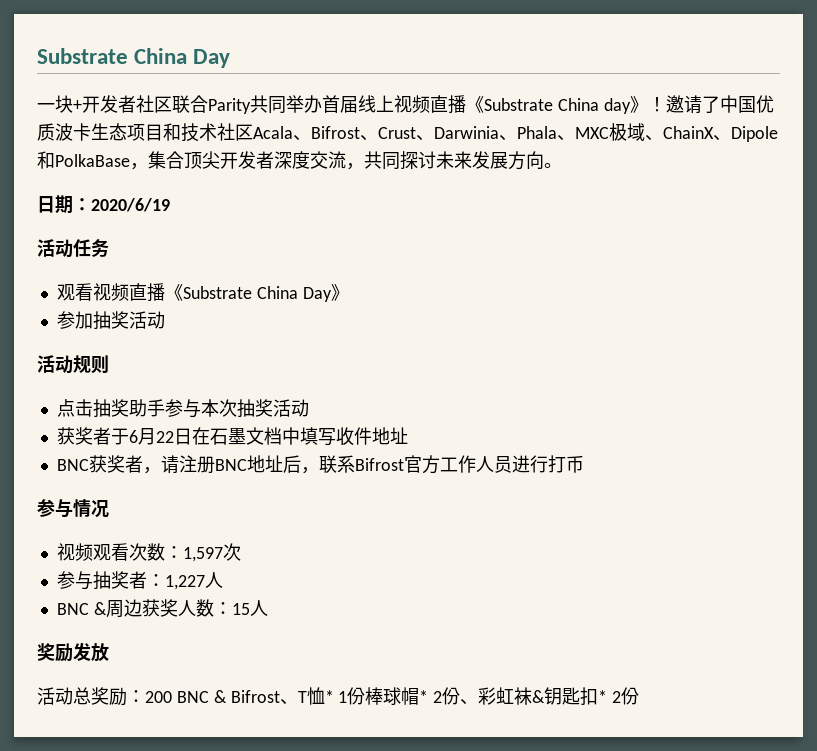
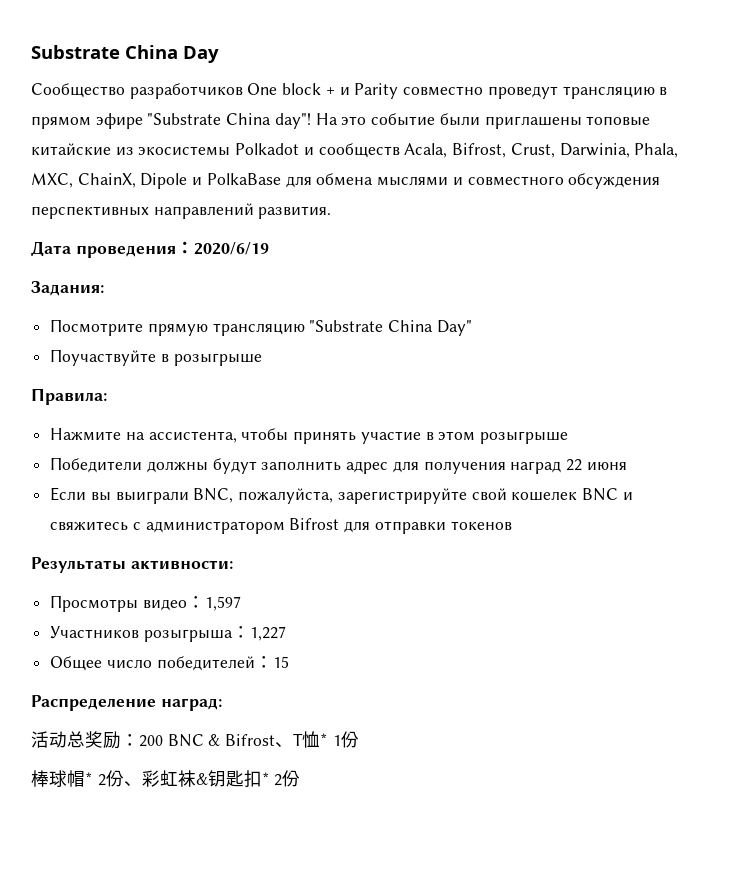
[37,95,774,114] [37,123,778,142] [37,151,562,170] [37,195,170,214] [37,239,109,258] [56,283,349,302] [56,311,165,329] [37,355,109,374] [56,399,309,418] [56,427,408,446] [56,455,584,474] [37,499,109,518] [56,543,165,561] 一块+开发者社区联合Parity共同举办首届线上视频直播《Substrate China day》！邀请了中国优质波卡生态项目和技术社区Acala、Bifrost、Crust、Darwinia、Phala、MXC极域、ChainX、Dipole和PolkaBase，集合顶尖开发者深度交流，共同探讨未来发展方向。 // 日期：2020/6/19 // 活动任务 // 观看视频直播《Substrate China Day》 // 参加抽奖活动 // 活动规则 // 点击抽奖助手参与本次抽奖活动 // 获奖者于6月22日在石墨文档中填写收件地址 // BNC获奖者，请注册BNC地址后，联系Bifrost官方工作人员进行打币 // 参与情况 // 视频观看次数 -> [31,83,668,99] [31,113,651,129] [31,143,679,158] [31,173,661,189] [31,203,332,219] [31,241,269,258] [31,281,104,296] [50,319,472,336] [50,349,262,366] [31,388,107,405] [50,428,569,444] [50,457,627,474] [50,487,633,504] [50,518,512,534] [31,557,233,573] [50,595,187,612] Сообщество разработчиков One block + и Parity совместно проведут трансляцию в прямом эфире "Substrate China day"! На это событие были приглашены топовые китайские из экосистемы Polkadot и сообществ Acala, Bifrost, Crust, Darwinia, Phala, MXC, ChainX, Dipole и PolkaBase для обмена мыслями и совместного обсуждения перспективных направлений развития. // Дата проведения：2020/6/19 // Задания: // Посмотрите прямую трансляцию "Substrate China Day" // Поучаствуйте в розыгрыше // Правила: // Нажмите на ассистента, чтобы принять участие в этом розыгрыше // Победители должны будут заполнить адрес для получения наград 22 июня // Если вы выиграли BNC, пожалуйста, зарегистрируйте свой кошелек BNC и свяжитесь с администратором Bifrost для отправки токенов // Результаты активности: // Просмотры видео
[222,543,241,561] [56,571,147,590] 次 // 参与抽奖者 -> [50,626,233,642] // Участников розыгрыша
[204,572,223,588] [56,599,214,618] 人 // BNC &周边获奖人数 -> [50,656,255,671] // Общее число победителей
[249,600,268,616] [37,642,109,662] 人 // 奖励发放 -> [31,695,222,711] // Распределение наград:
(366, 696) none -> (359, 739) //

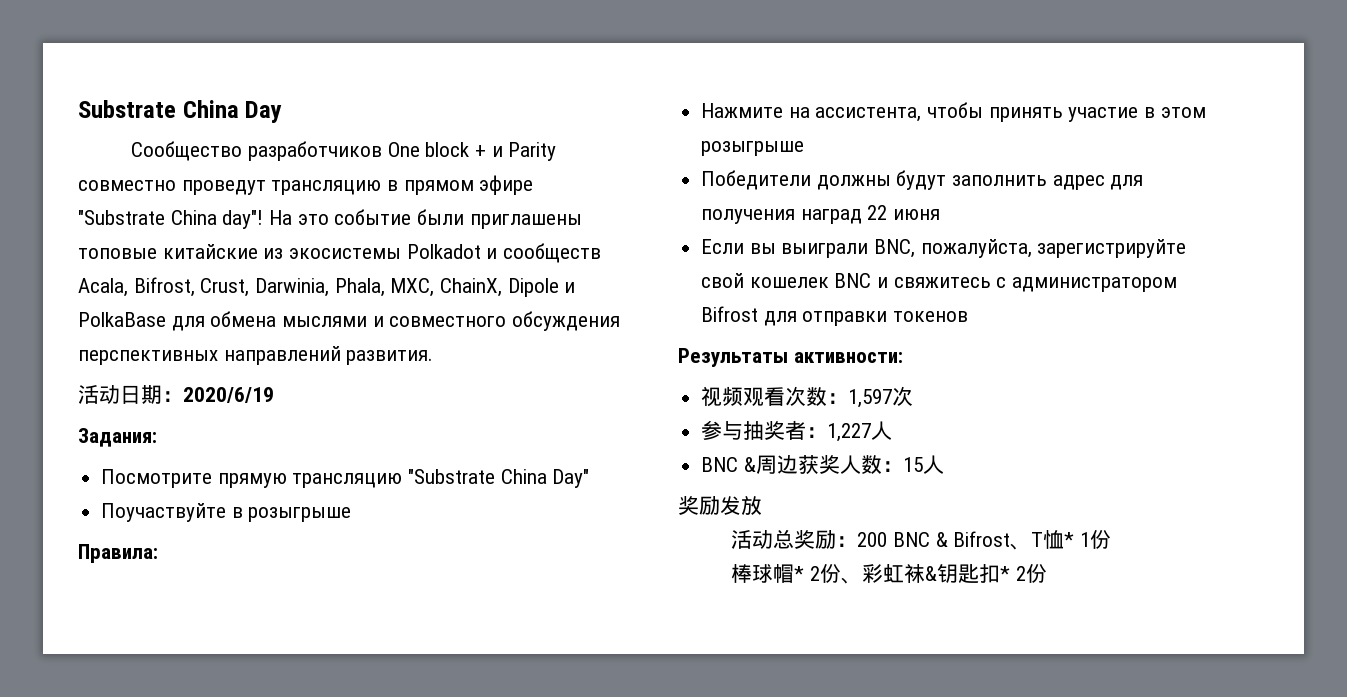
[31,241,176,258] Дата проведения -> [78,385,162,404] 活动日期
[50,595,187,612] Просмотры видео -> [701,386,828,407] 视频观看次数
[50,626,233,642] // Участников розыгрыша -> [892,386,914,406] [701,420,807,440] 次 // 参与抽奖者
[50,656,255,671] // Общее число победителей -> [871,421,893,440] [701,455,882,475] 人 // BNC &周边获奖人数
[31,695,222,711] // Распределение наград: -> [922,455,944,474] [678,496,762,515] 人 // 奖励发放

